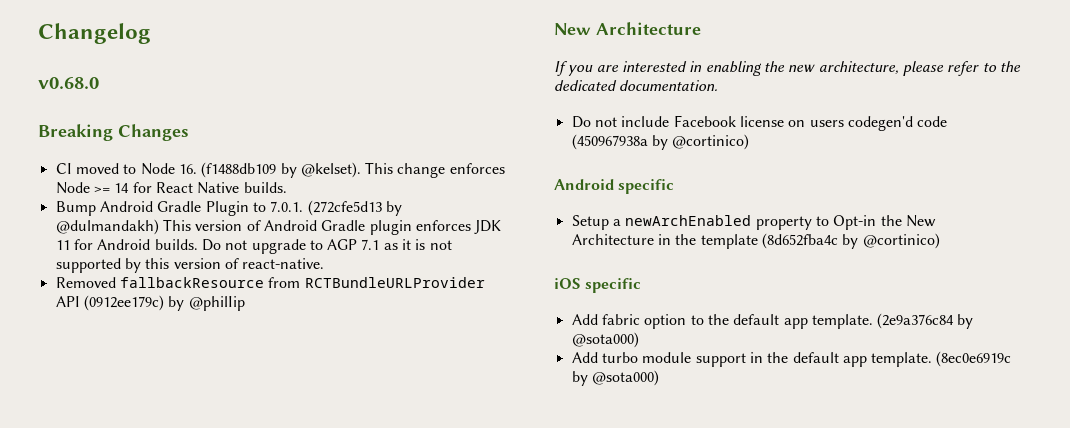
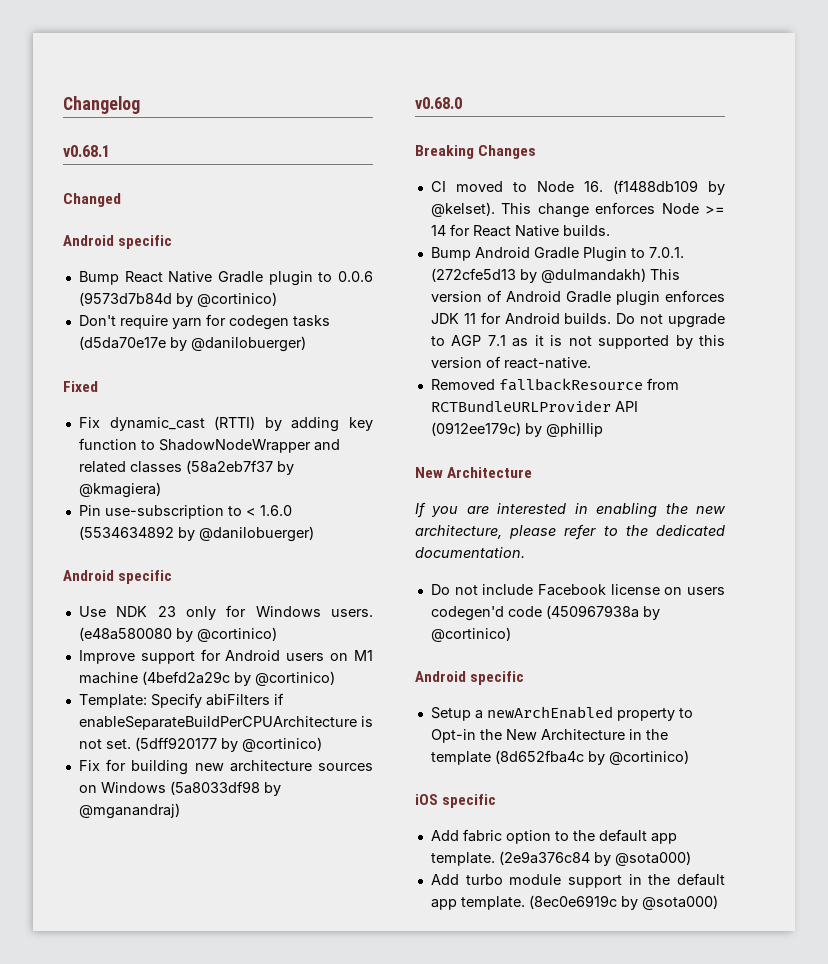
(151, 33) none -> [63,145,110,157] [63,193,121,207] [63,235,173,249] [78,271,374,286] [78,292,277,307] [78,314,330,330] [78,336,306,352] [63,381,98,392] [78,416,374,432] [78,438,340,453] [78,460,294,475] [78,482,161,498] [78,505,292,519] [78,526,314,542] [63,570,173,584] [78,605,373,620] [78,627,277,642] [78,649,374,664] [78,671,335,686] [78,693,284,708] [78,716,373,730] [78,737,322,752] [78,759,373,775] [78,781,281,796] [78,803,180,819] // v0.68.1 // Changed // Android specific // Bump React Native Gradle plugin to 0.0.6 (9573d7b84d by @cortinico) // Don't require yarn for codegen tasks (d5da70e17e by @danilobuerger) // Fixed // Fix dynamic_cast (RTTI) by adding key function to ShadowNodeWrapper and related classes (58a2eb7f37 by @kmagiera) // Pin use-subscription to < 1.6.0 (5534634892 by @danilobuerger) // Android specific // Use NDK 23 only for Windows users. (e48a580080 by @cortinico) // Improve support for Android users on M1 machine (4befd2a29c by @cortinico) // Template: Specify abiFilters if enableSeparateBuildPerCPUArchitecture is not set. (5dff920177 by @cortinico) // Fix for building new architecture sources on Windows (5a8033df98 by @mganandraj)

